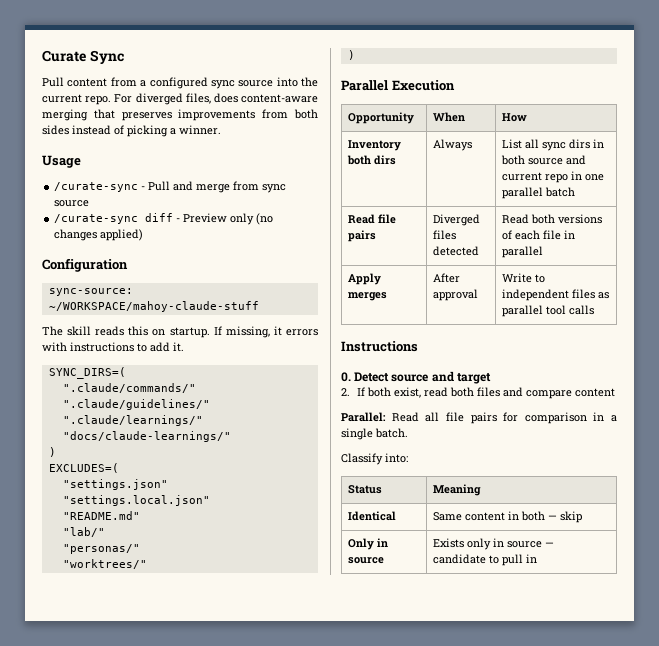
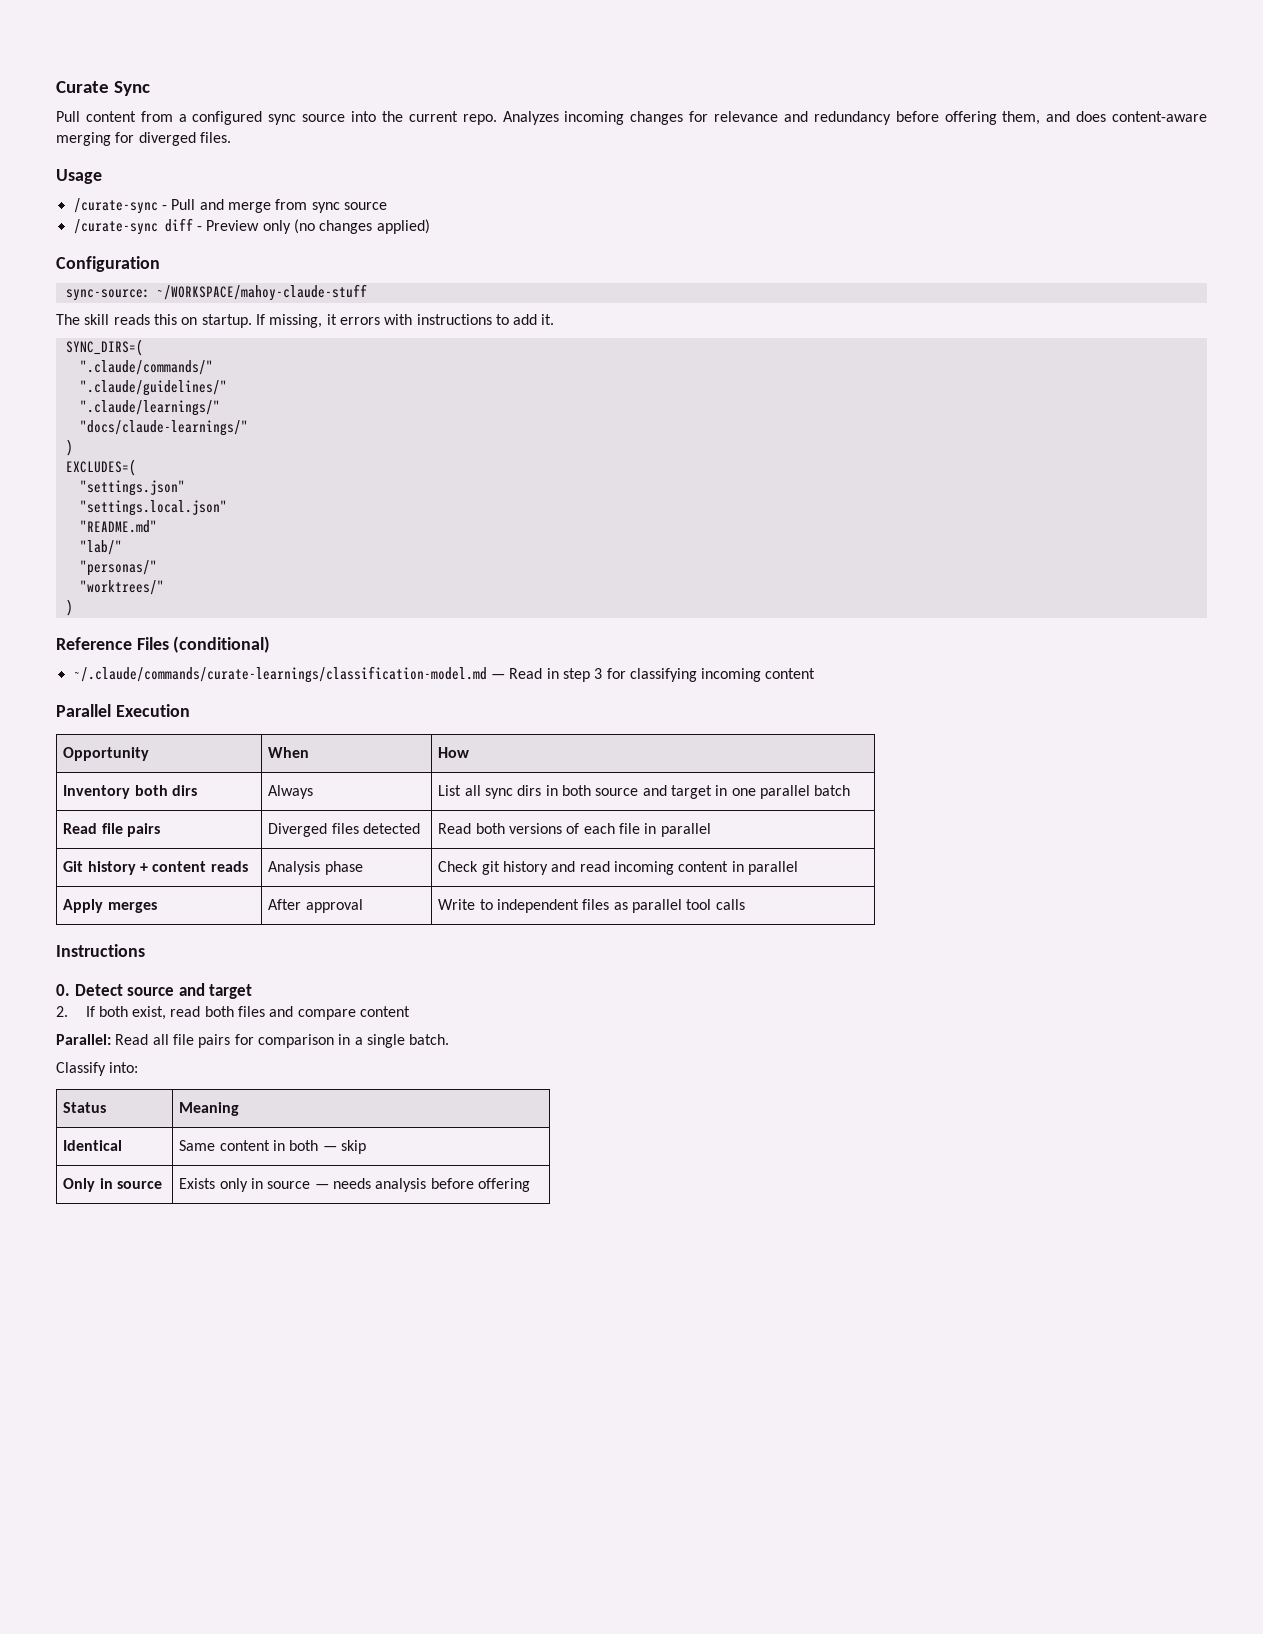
[114,93,318,105] [42,109,318,121] [42,125,221,137] For diverged files, does content-aware merging that preserves improvements from both sides instead of picking a winner. -> [502,111,1207,125] [56,132,231,146] Analyzes incoming changes for relevance and redundancy before offering them, and does content-aware merging for diverged files.
(355, 55) none -> [56,636,271,653] [73,666,816,683] // Reference Files (conditional) // ~/.claude/commands/curate-learnings/classification-model.md — Read in step 3 for classifying incoming content
[502,172,569,183] current repo -> [670,785,712,799] target
(544, 252) none -> [63,861,248,875] [268,861,363,875] [438,861,798,875] // Git history + content reads | Analysis phase | Check git history and read incoming content in parallel
[433,554,538,566] candidate to pull in -> [332,1178,530,1192] needs analysis before offering

